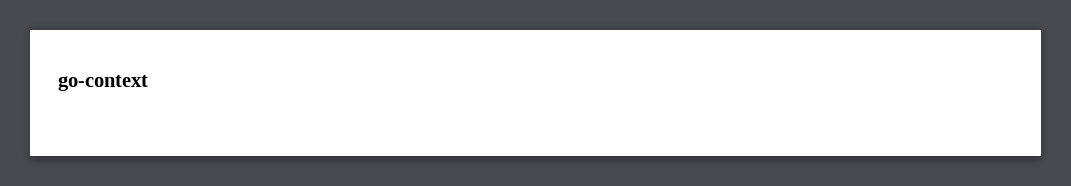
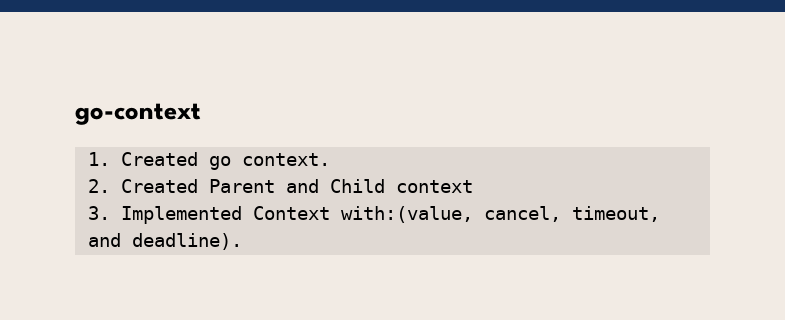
(148, 83) none -> [87,152,330,170] [87,179,473,193] [87,206,660,224] [87,233,242,250] // 1. Created go context. // 2. Created Parent and Child context // 3. Implemented Context with:(value, cancel, timeout, and deadline).

